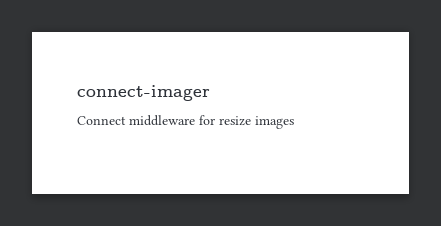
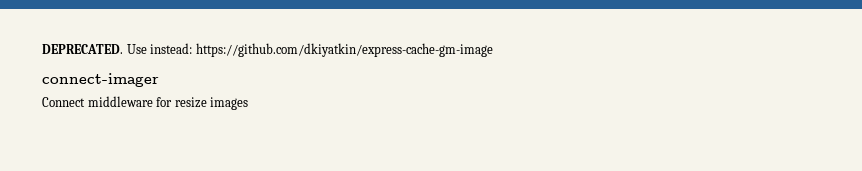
(77, 93) none -> [42,43,493,57] DEPRECATED. Use instead: https://github.com/dkiyatkin/express-cache-gm-image //

